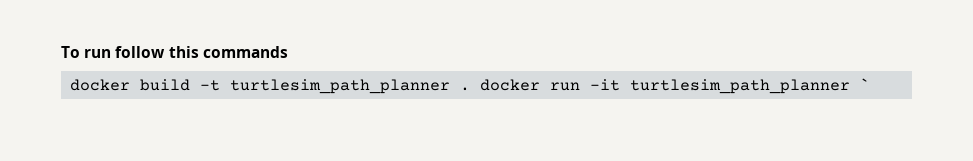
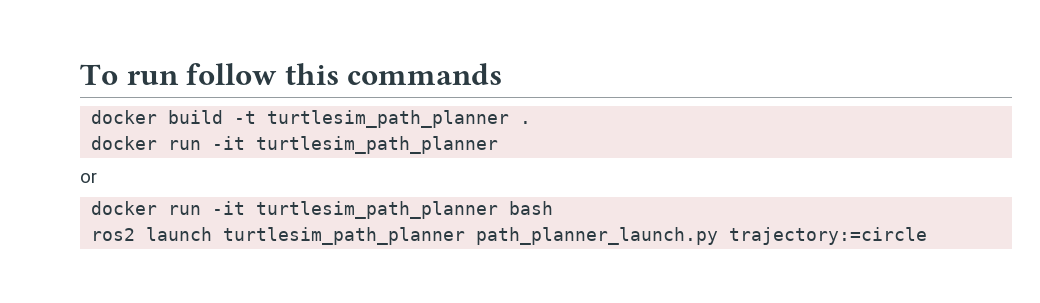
[479,78,870,94] docker run -it turtlesim_path_planner ` -> [91,136,499,154] [80,172,97,183] [91,201,554,219] [91,227,928,245] // docker run -it turtlesim_path_planner // or // docker run -it turtlesim_path_planner bash // ros2 launch turtlesim_path_planner path_planner_launch.py trajectory:=circle

